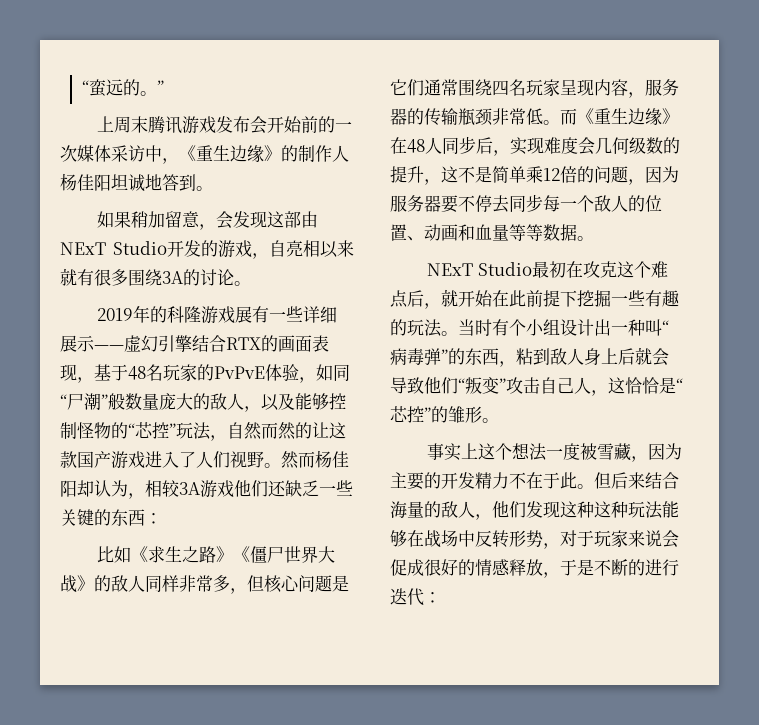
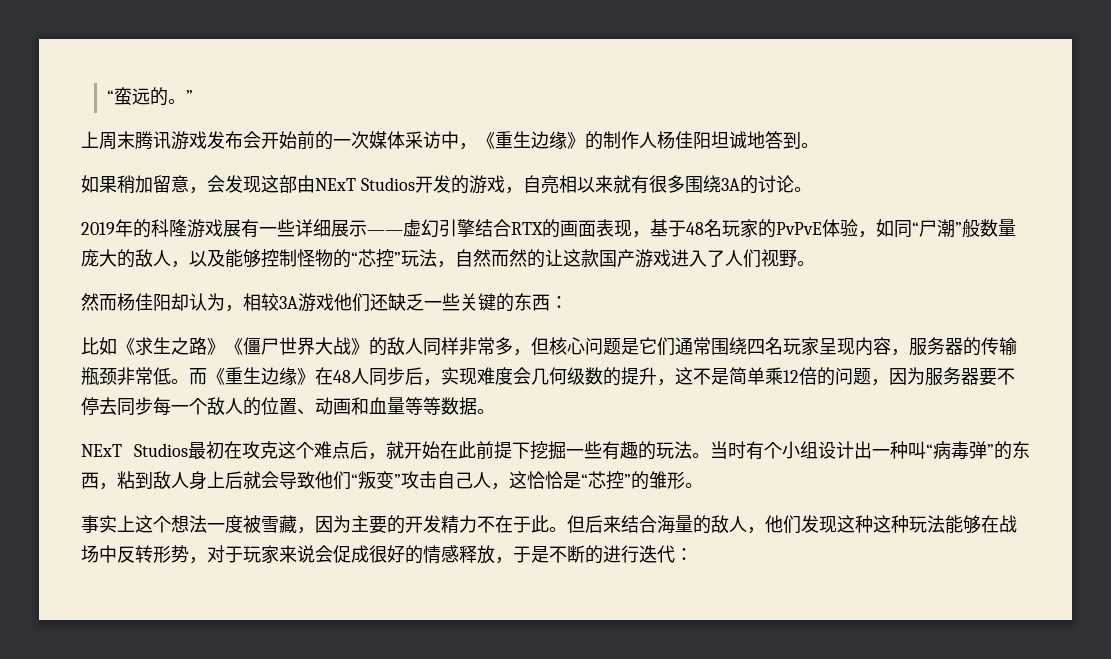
[112,241,167,255] Studio -> [360,177,415,191] Studios
(281, 465) none -> (815, 263) //
[478,262,533,276] Studio -> [134,443,188,457] Studios

